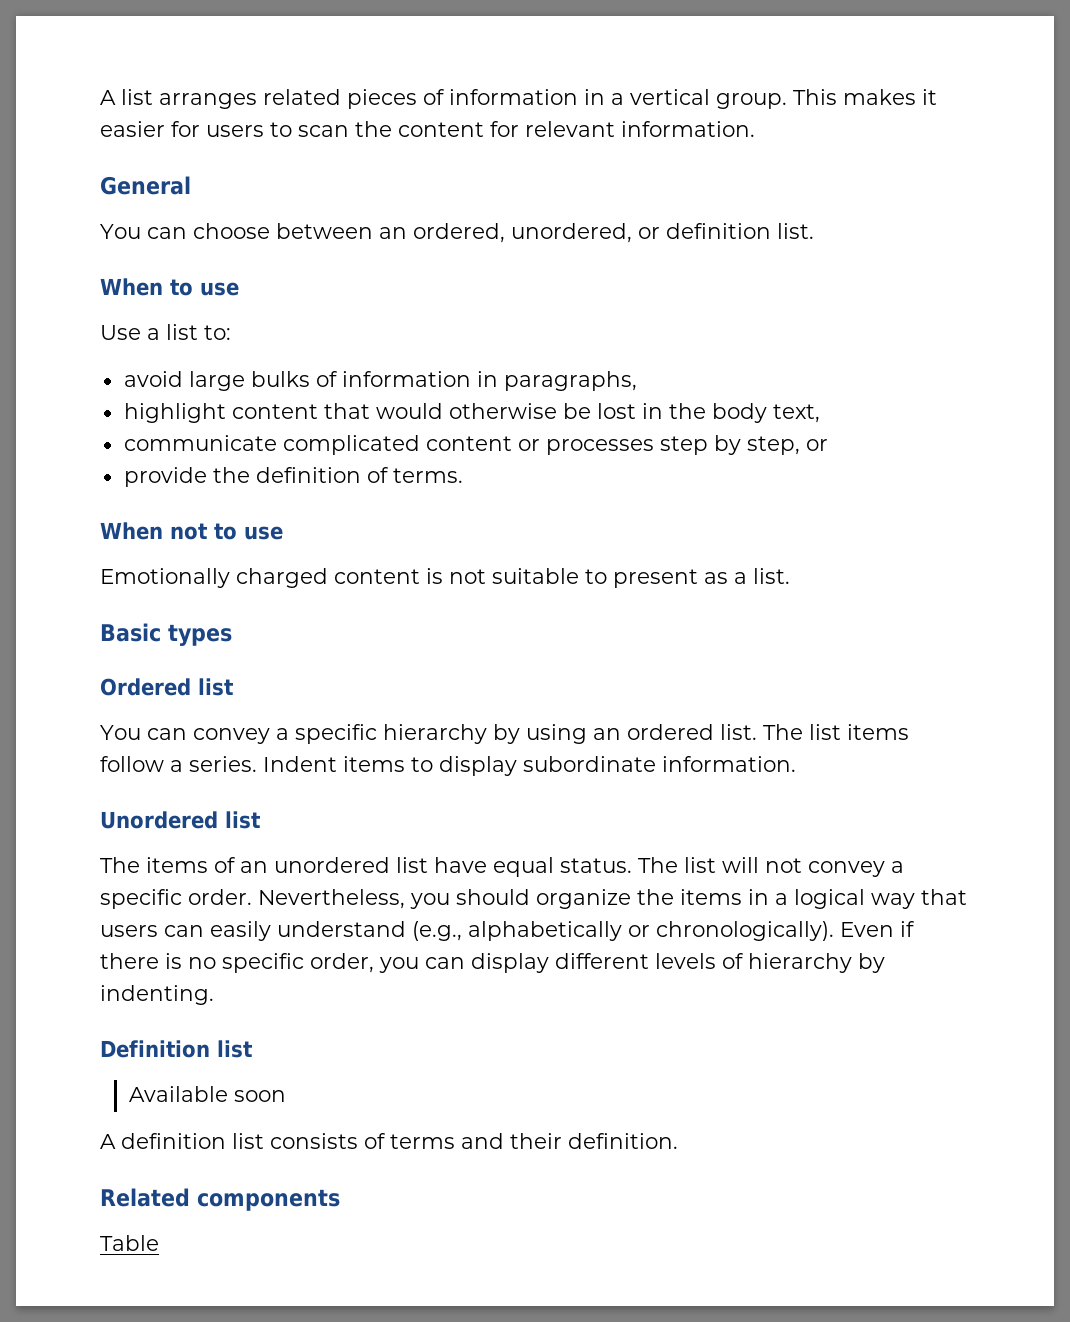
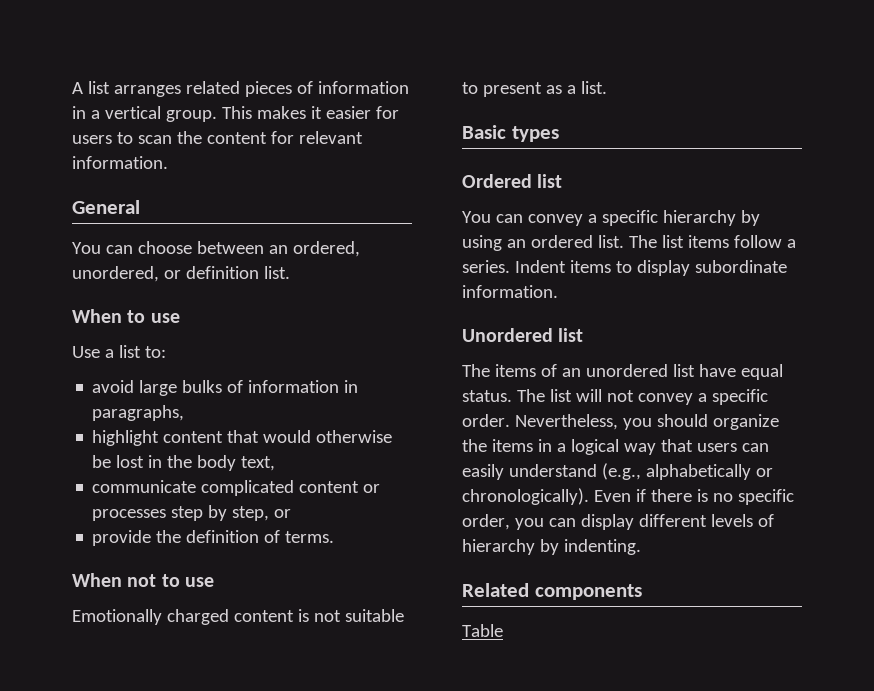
[100,1040,253,1058] [129,1086,287,1102] [100,1133,678,1149] // Definition list // Available soon // A definition list consists of terms and their definition. -> (641, 547) none

